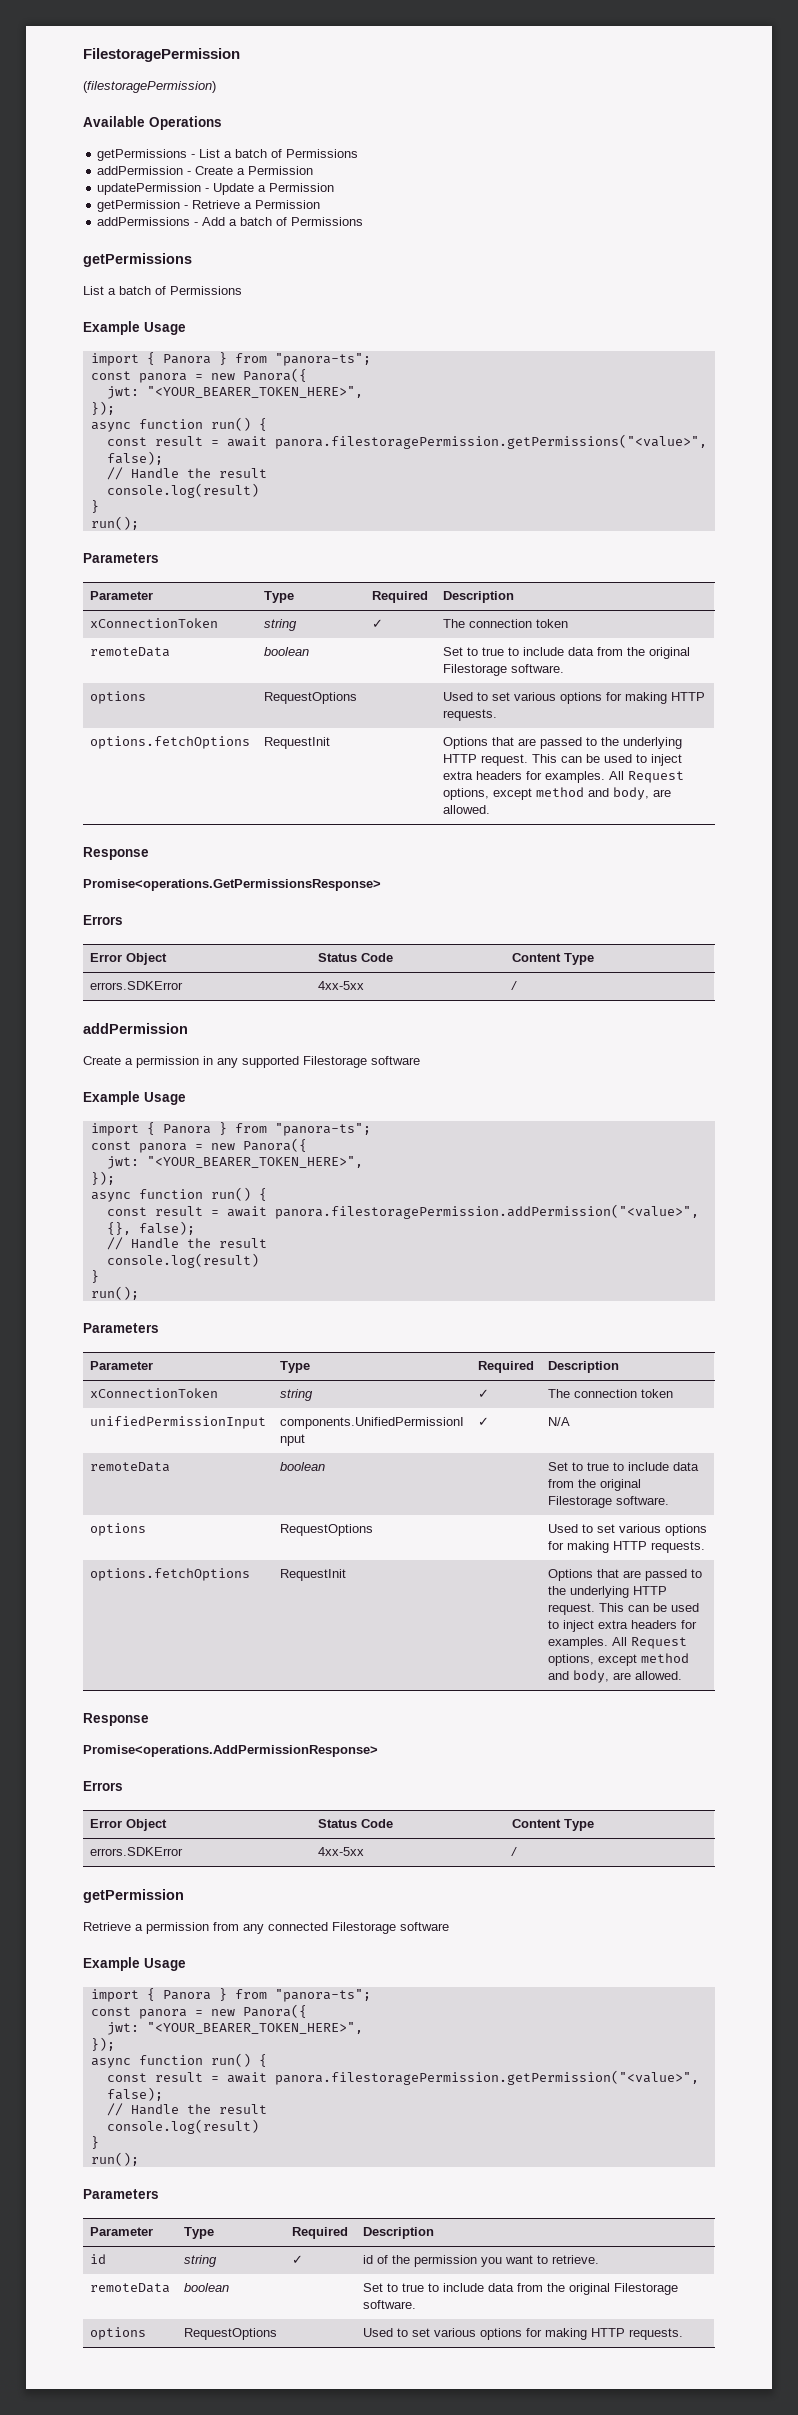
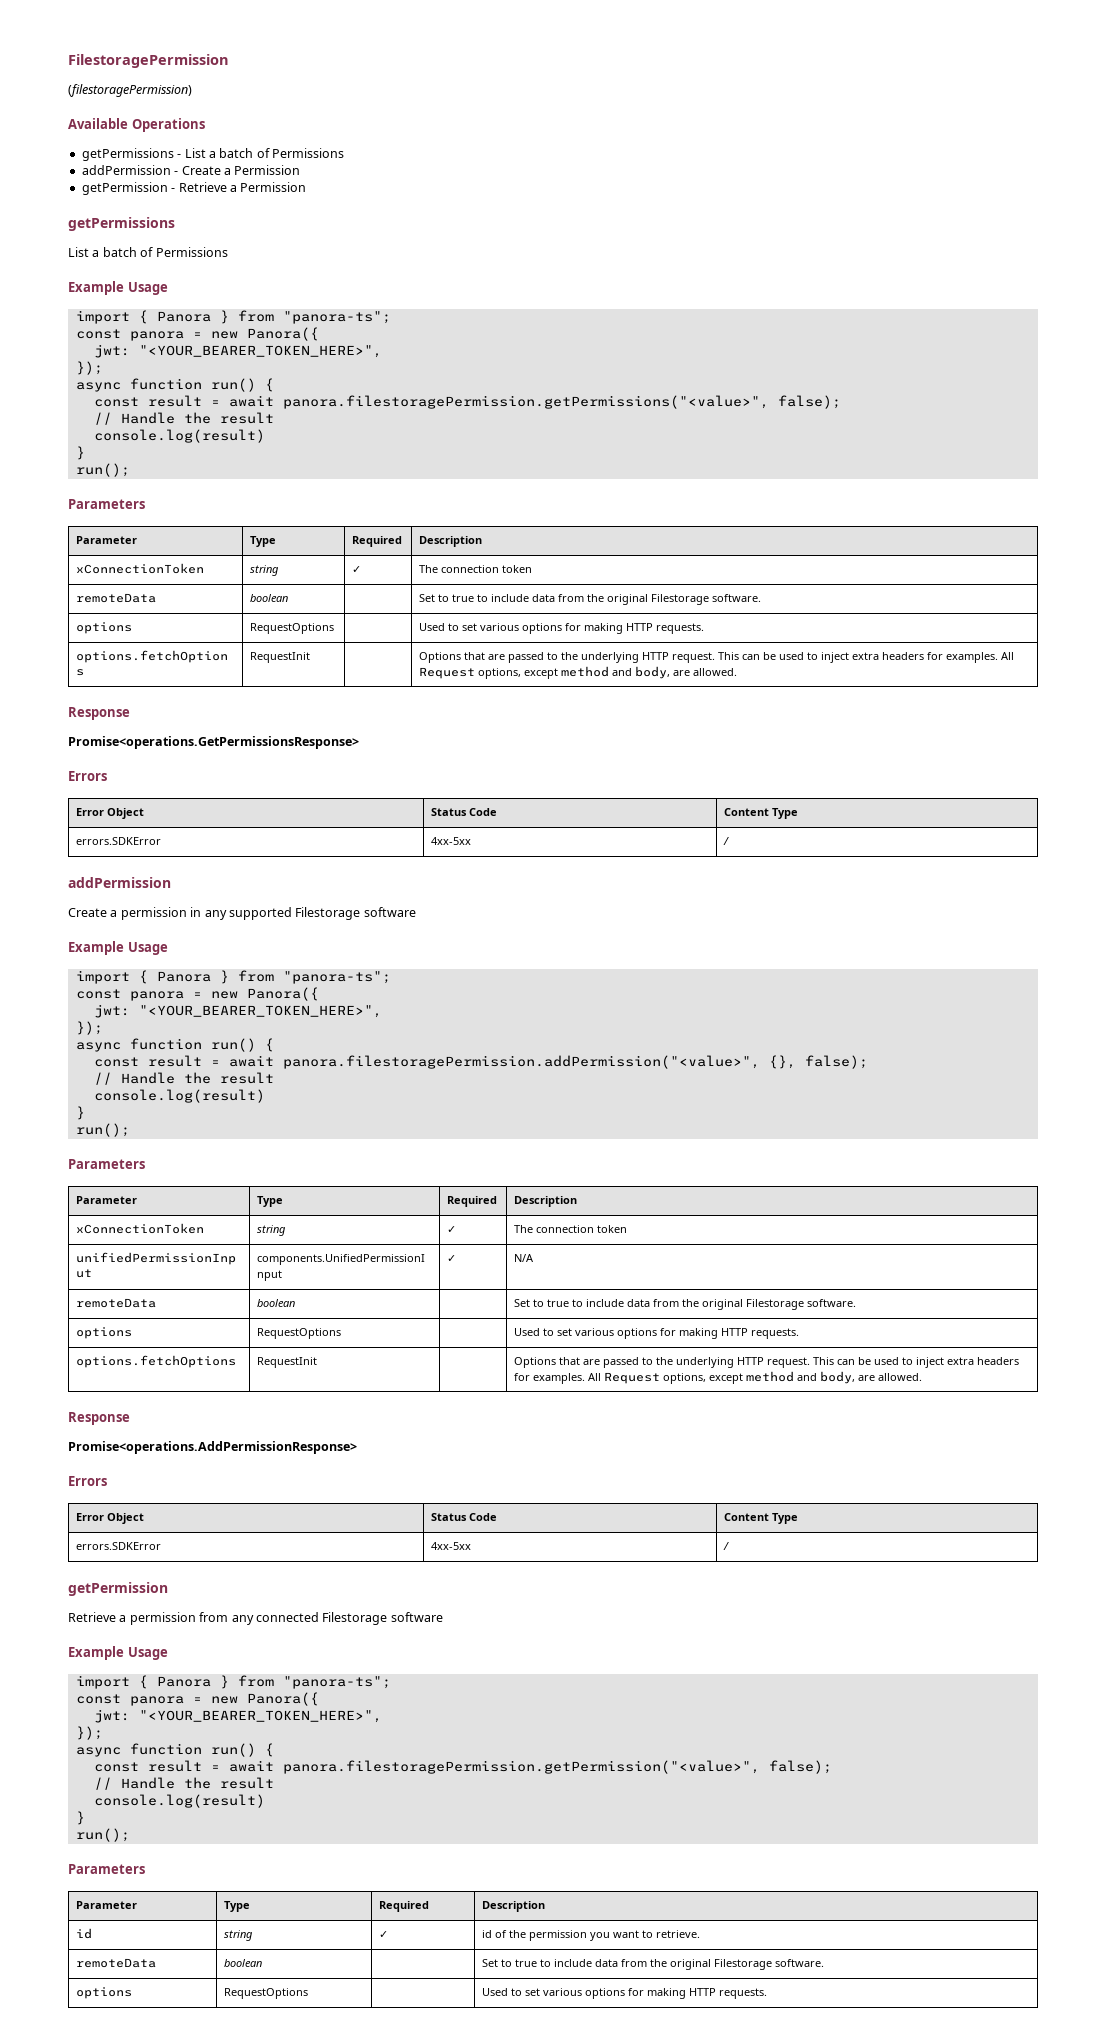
[97,183,335,195] // updatePermission - Update a Permission -> (301, 170) none
[97,217,364,226] // addPermissions - Add a batch of Permissions -> (307, 187) none

